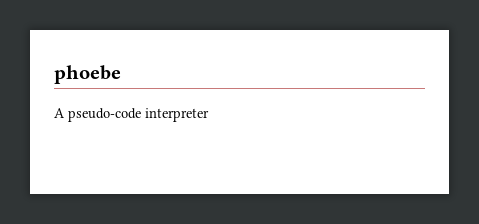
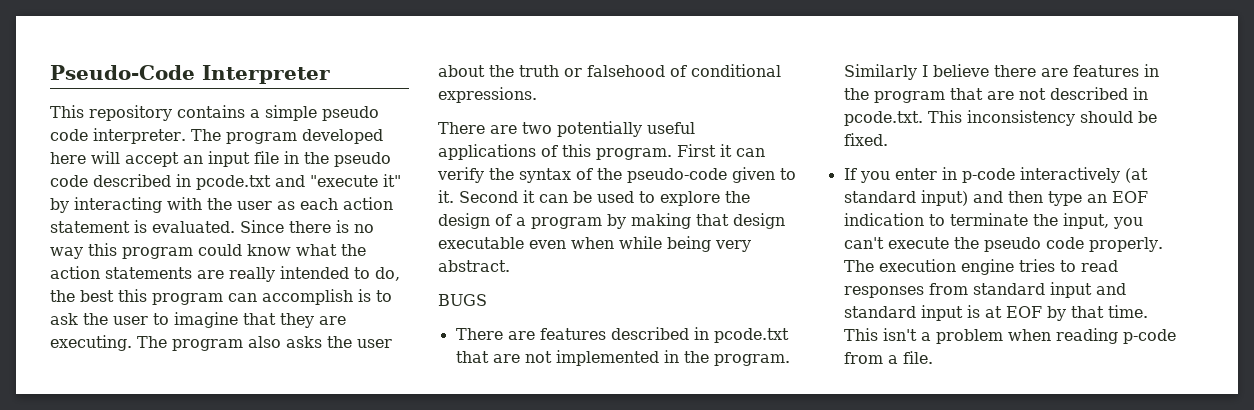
[54,65,121,84] [54,108,209,122] phoebe // A pseudo-code interpreter -> [50,65,330,84] [50,105,379,121] [50,128,383,144] [50,151,391,167] [50,174,401,190] [50,197,393,213] [50,220,374,233] [50,243,366,259] [50,266,400,282] [50,289,392,305] [50,312,346,328] [50,335,392,351] [438,64,781,77] [438,87,537,103] [438,121,695,137] [438,144,765,160] [437,167,796,183] [438,190,750,206] [438,213,785,229] [438,236,751,252] [438,260,510,272] [438,294,487,306] [455,327,789,343] [455,350,790,366] [843,64,1159,80] [843,87,1148,103] [843,110,1157,126] [843,133,888,146] [843,167,1148,183] [843,190,1148,206] [843,213,1143,229] [843,237,1163,252] [843,259,1118,275] [843,282,1126,298] [843,305,1148,321] [843,328,1176,344] [843,351,933,364] Pseudo-Code Interpreter // This repository contains a simple pseudo code interpreter. The program developed here will accept an input file in the pseudo code described in pcode.txt and "execute it" by interacting with the user as each action statement is evaluated. Since there is no way this program could know what the action statements are really intended to do, the best this program can accomplish is to ask the user to imagine that they are executing. The program also asks the user about the truth or falsehood of conditional expressions. // There are two potentially useful applications of this program. First it can verify the syntax of the pseudo-code given to it. Second it can be used to explore the design of a program by making that design executable even when while being very abstract. // BUGS // There are features described in pcode.txt that are not implemented in the program. Similarly I believe there are features in the program that are not described in pcode.txt. This inconsistency should be fixed. // If you enter in p-code interactively (at standard input) and then type an EOF indication to terminate the input, you can't execute the pseudo code properly. The execution engine tries to read responses from standard input and standard input is at EOF by that time. This isn't a problem when reading p-code from a file.

